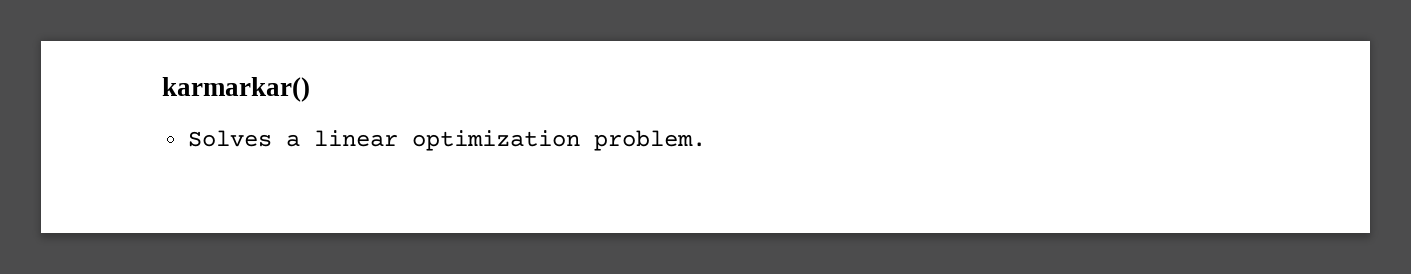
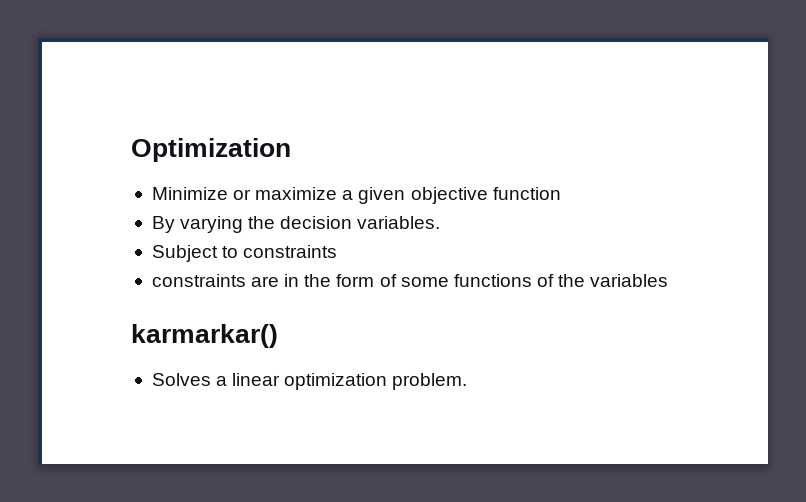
(162, 89) none -> [131,138,291,162] [151,187,561,204] [151,216,441,233] [151,245,338,262] [151,274,669,287] Optimization // Minimize or maximize a given objective function // By varying the decision variables. // Subject to constraints // constraints are in the form of some functions of the variables //

